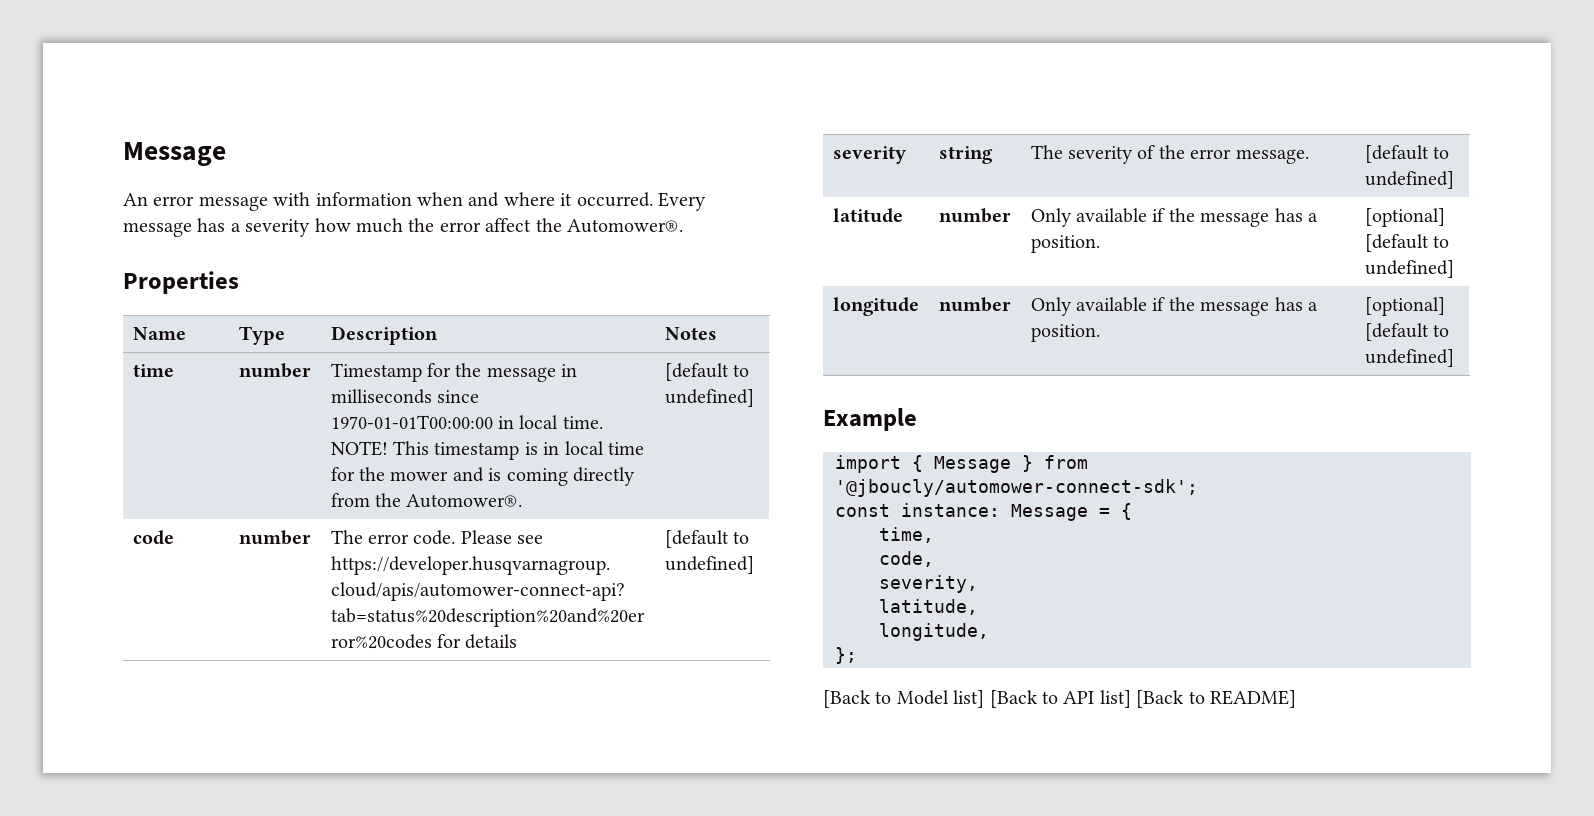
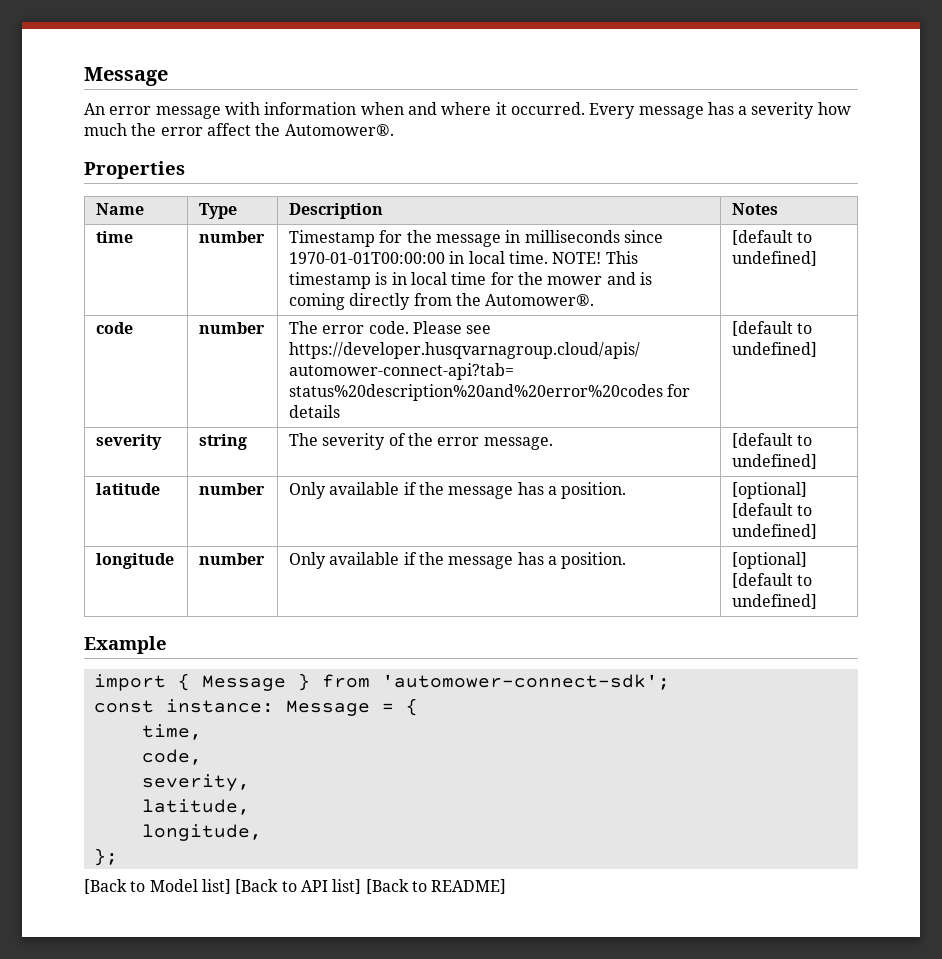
[835,479,1198,497] '@jboucly/automower-connect-sdk'; -> [381,674,670,690] 'automower-connect-sdk';

